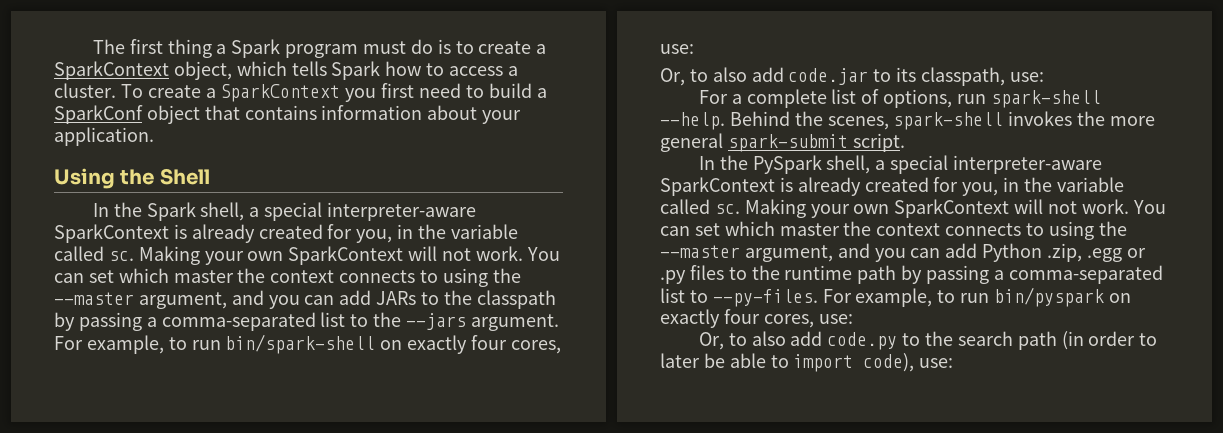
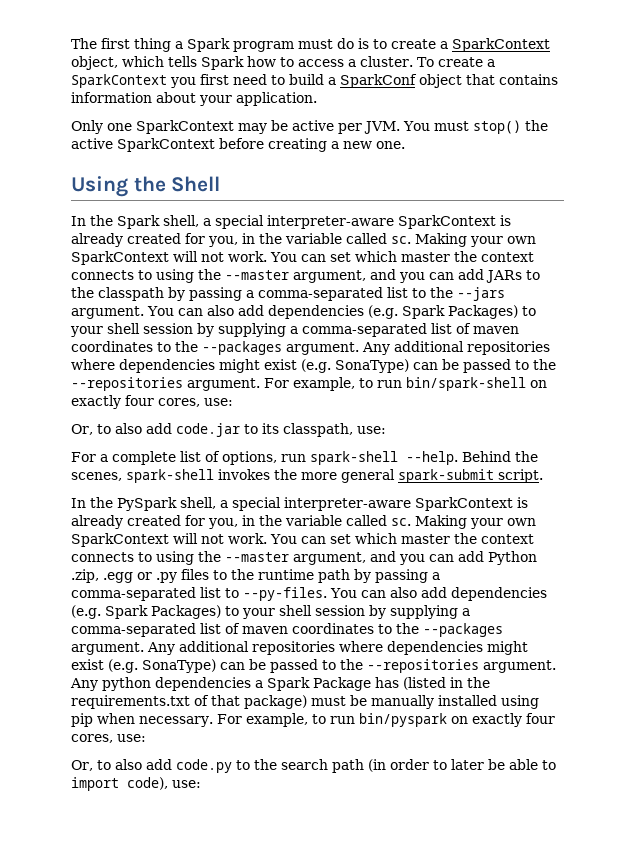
(154, 136) none -> [71,120,548,134] [71,138,405,152] // Only one SparkContext may be active per JVM. You must stop() the active SparkContext before creating a new one.
(559, 322) none -> [147,305,536,319] [70,323,519,337] [71,341,550,355] [71,359,556,373] [71,377,260,391] You can also add dependencies (e.g. Spark Packages) to your shell session by supplying a comma-separated list of maven coordinates to the --packages argument. Any additional repositories where dependencies might exist (e.g. SonaType) can be passed to the --repositories argument.
(818, 298) none -> [330,587,547,601] [71,605,470,619] [71,623,503,637] [71,641,528,655] [71,659,556,673] [70,677,490,691] [71,695,539,709] [71,713,213,727] You can also add dependencies (e.g. Spark Packages) to your shell session by supplying a comma-separated list of maven coordinates to the --packages argument. Any additional repositories where dependencies might exist (e.g. SonaType) can be passed to the --repositories argument. Any python dependencies a Spark Package has (listed in the requirements.txt of that package) must be manually installed using pip when necessary.

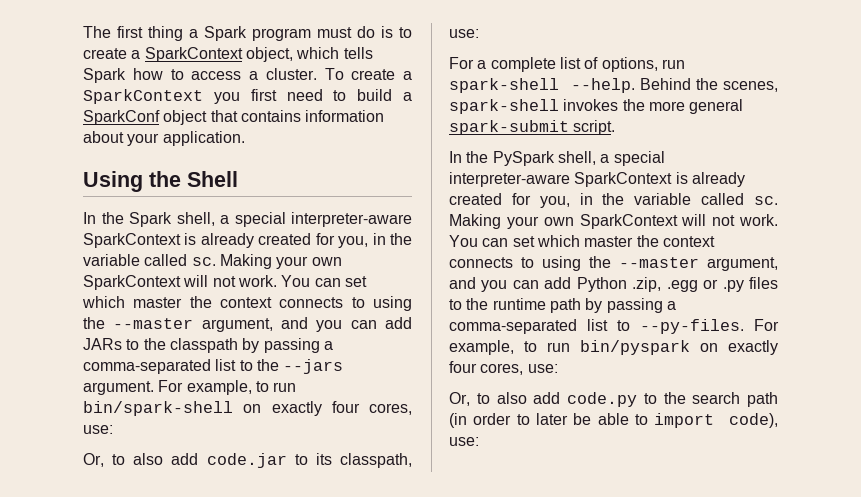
[71,120,548,134] [71,138,405,152] // Only one SparkContext may be active per JVM. You must stop() the active SparkContext before creating a new one. -> (245, 138) none
[147,305,536,319] [70,323,519,337] [71,341,550,355] [71,359,556,373] [71,377,260,391] You can also add dependencies (e.g. Spark Packages) to your shell session by supplying a comma-separated list of maven coordinates to the --packages argument. Any additional repositories where dependencies might exist (e.g. SonaType) can be passed to the --repositories argument. -> (154, 388) none
[330,587,547,601] [71,605,470,619] [71,623,503,637] [71,641,528,655] [71,659,556,673] [70,677,490,691] [71,695,539,709] [71,713,213,727] You can also add dependencies (e.g. Spark Packages) to your shell session by supplying a comma-separated list of maven coordinates to the --packages argument. Any additional repositories where dependencies might exist (e.g. SonaType) can be passed to the --repositories argument. Any python dependencies a Spark Package has (listed in the requirements.txt of that package) must be manually installed using pip when necessary. -> (744, 326) none

